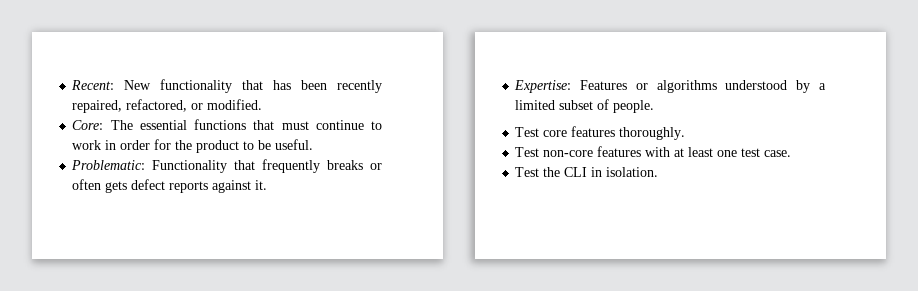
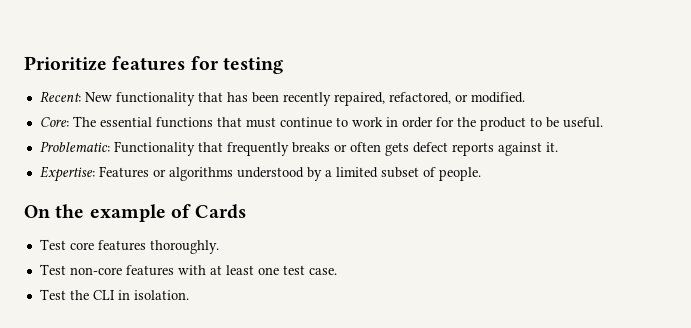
(71, 85) none -> [24,56,283,74] Prioritize features for testing //
(655, 106) none -> [24,204,247,222] // On the example of Cards

